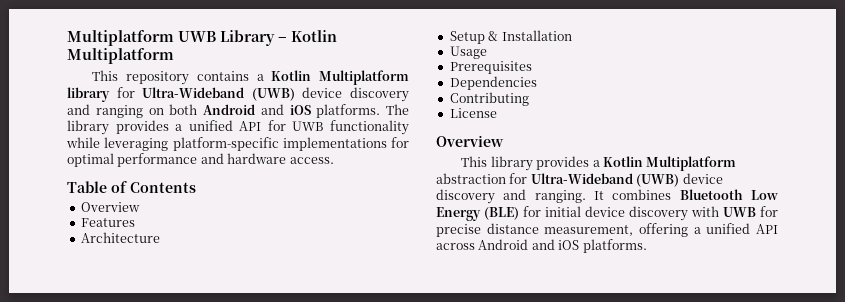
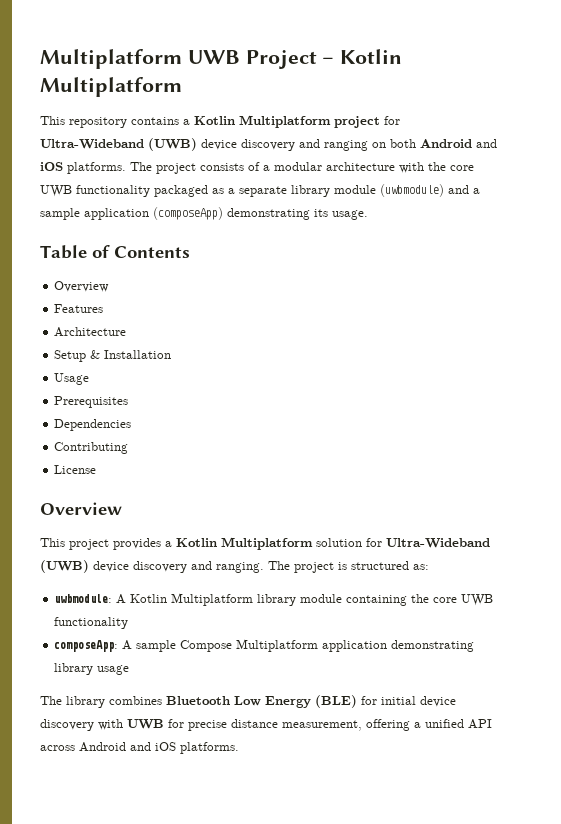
[220,30,275,46] Library -> [245,50,317,69] Project
[67,87,110,102] library -> [334,116,380,128] project
[67,120,409,135] [66,137,409,151] [67,153,334,167] library provides a unified API for UWB functionality while leveraging platform-specific implementations for optimal performance and hardware access. -> [156,162,474,174] [40,184,480,197] [40,207,368,220] project consists of a modular architecture with the core UWB functionality packaged as a separate library module (uwbmodule) and a sample application (composeApp) demonstrating its usage.
[490,156,533,171] library -> [69,539,109,550] project
[436,173,506,184] abstraction -> [316,538,362,547] solution
[594,191,604,200] It -> [268,561,429,573] [54,593,494,606] [54,617,129,629] [54,639,475,652] [54,663,130,675] [40,696,105,708] The project is structured as: // uwbmodule: A Kotlin Multiplatform library module containing the core UWB functionality // composeApp: A sample Compose Multiplatform application demonstrating library usage // The library

